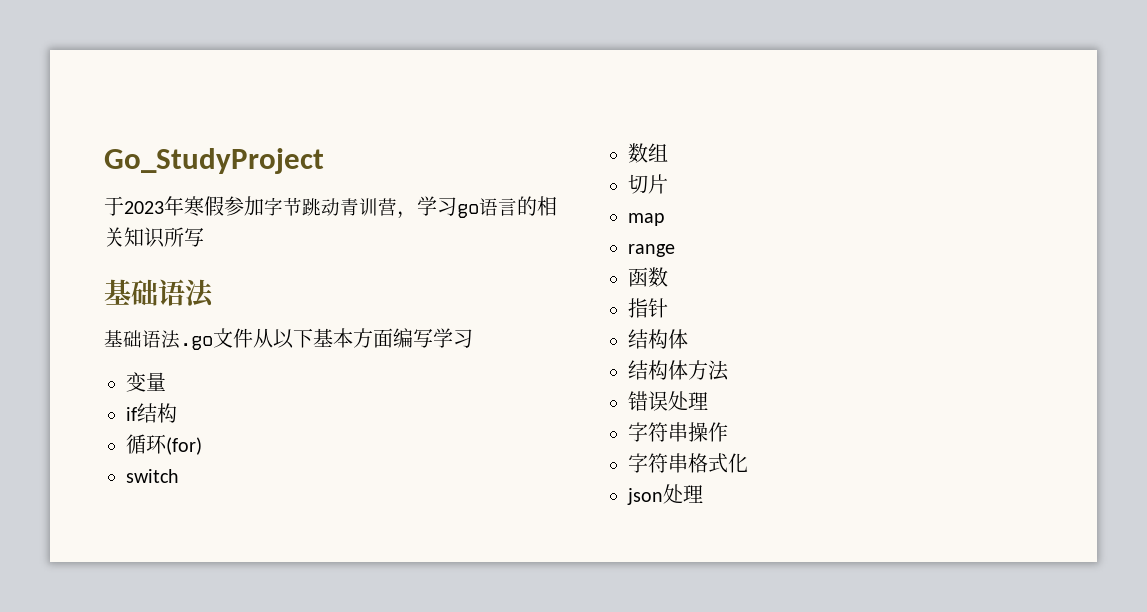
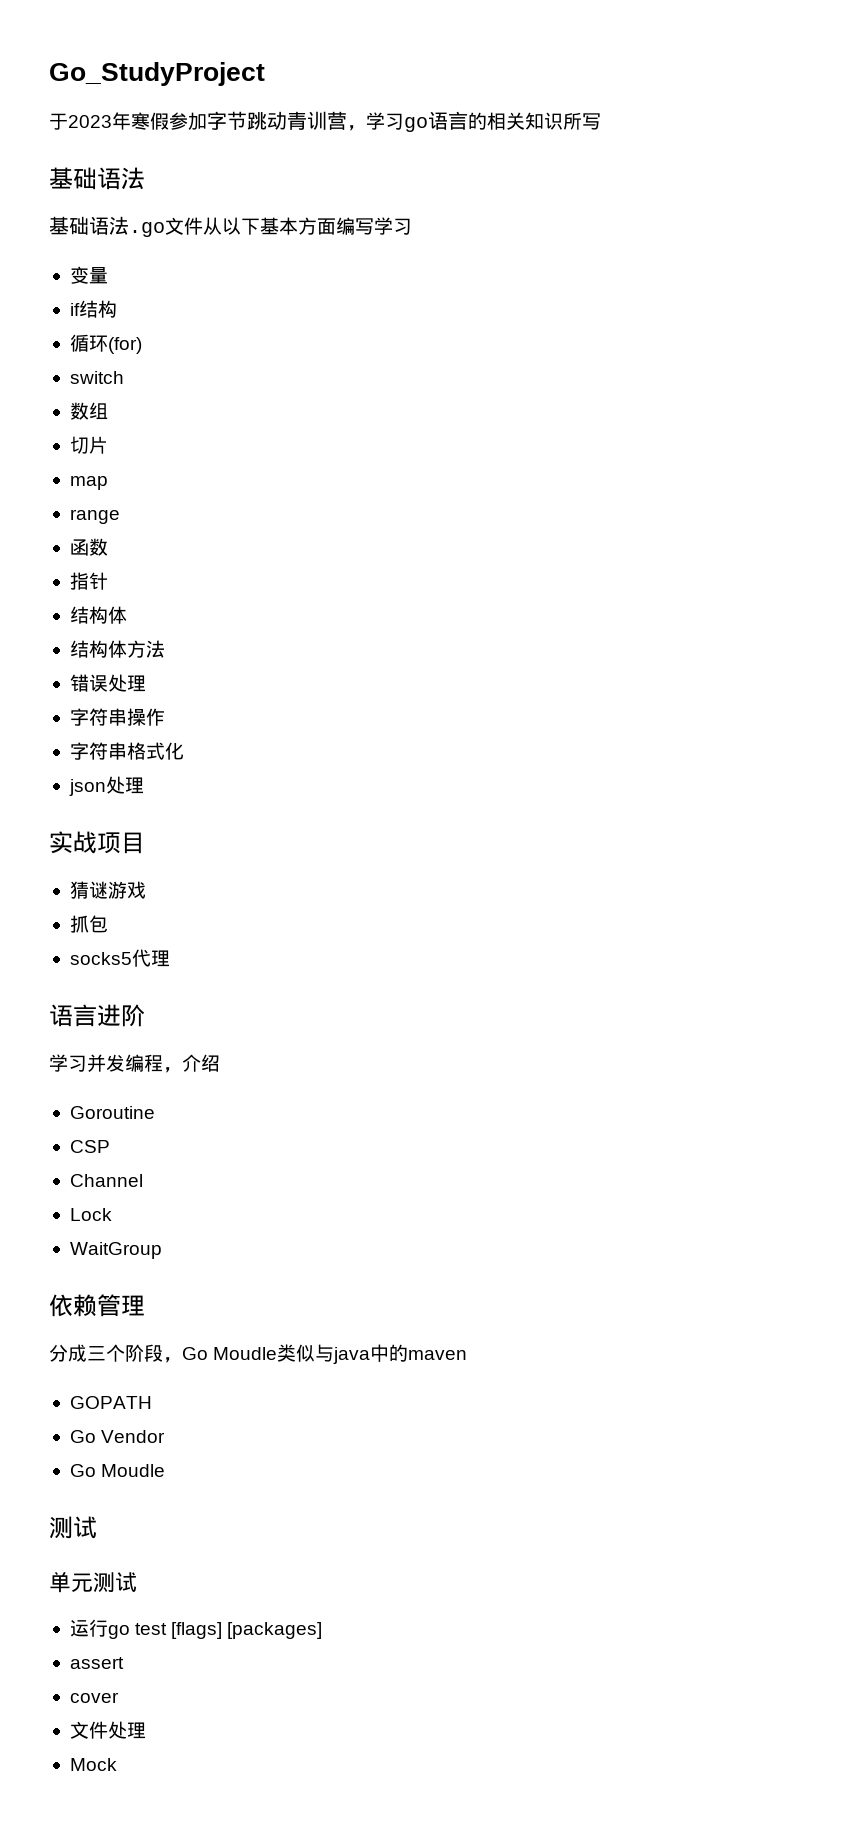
(703, 494) none -> [49,831,145,854] [69,881,146,899] [69,915,108,933] [69,949,170,967] [49,1004,145,1027] [49,1054,220,1073] [69,1106,155,1119] [69,1140,110,1153] [69,1174,143,1187] [69,1208,112,1221] [69,1242,162,1259] [49,1294,145,1317] [49,1344,468,1364] [69,1396,152,1409] [69,1430,166,1443] [69,1464,166,1477] [49,1516,97,1539] [49,1572,137,1593] [69,1619,323,1639] [69,1657,124,1669] [69,1692,119,1703] [69,1721,146,1739] [69,1758,117,1771] // 实战项目 // 猜谜游戏 // 抓包 // socks5代理 // 语言进阶 // 学习并发编程，介绍 // Goroutine // CSP // Channel // Lock // WaitGroup // 依赖管理 // 分成三个阶段，Go Moudle类似与java中的maven // GOPATH // Go Vendor // Go Moudle // 测试 // 单元测试 // 运行go test [flags] [packages] // assert // cover // 文件处理 // Mock

